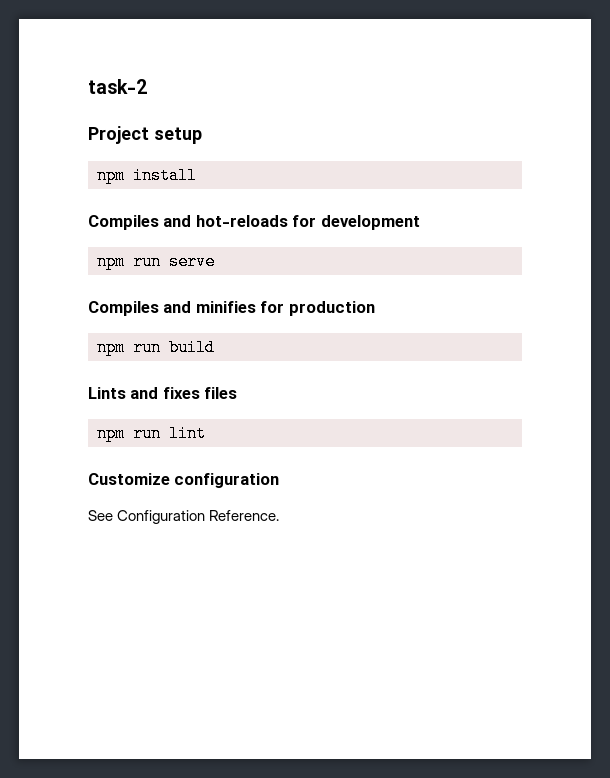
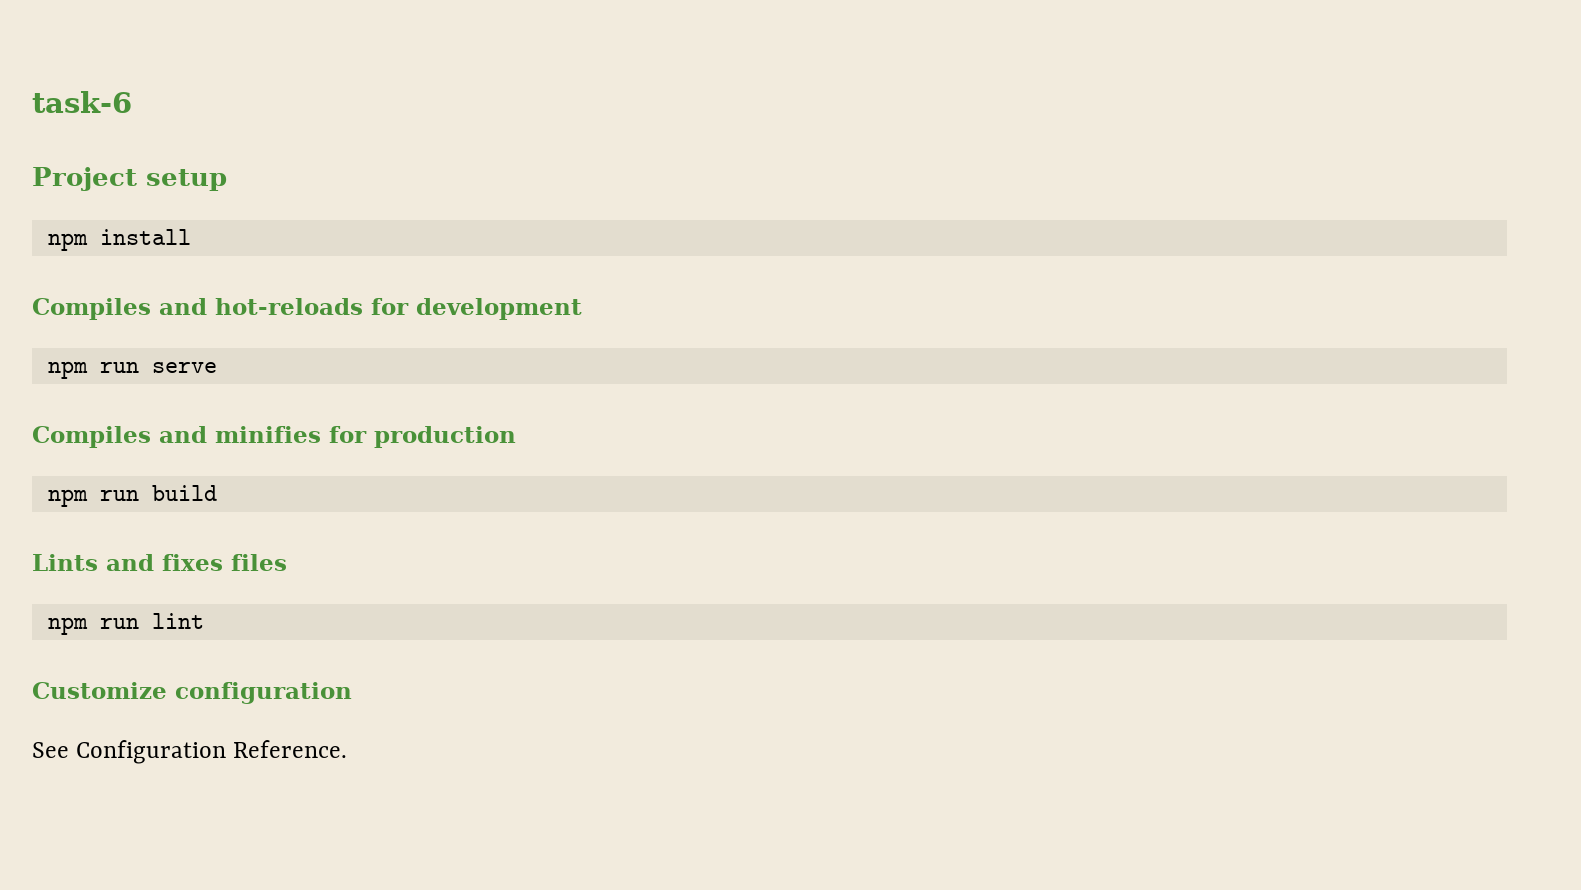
[88,79,147,94] task-2 -> [32,91,132,113] task-6

